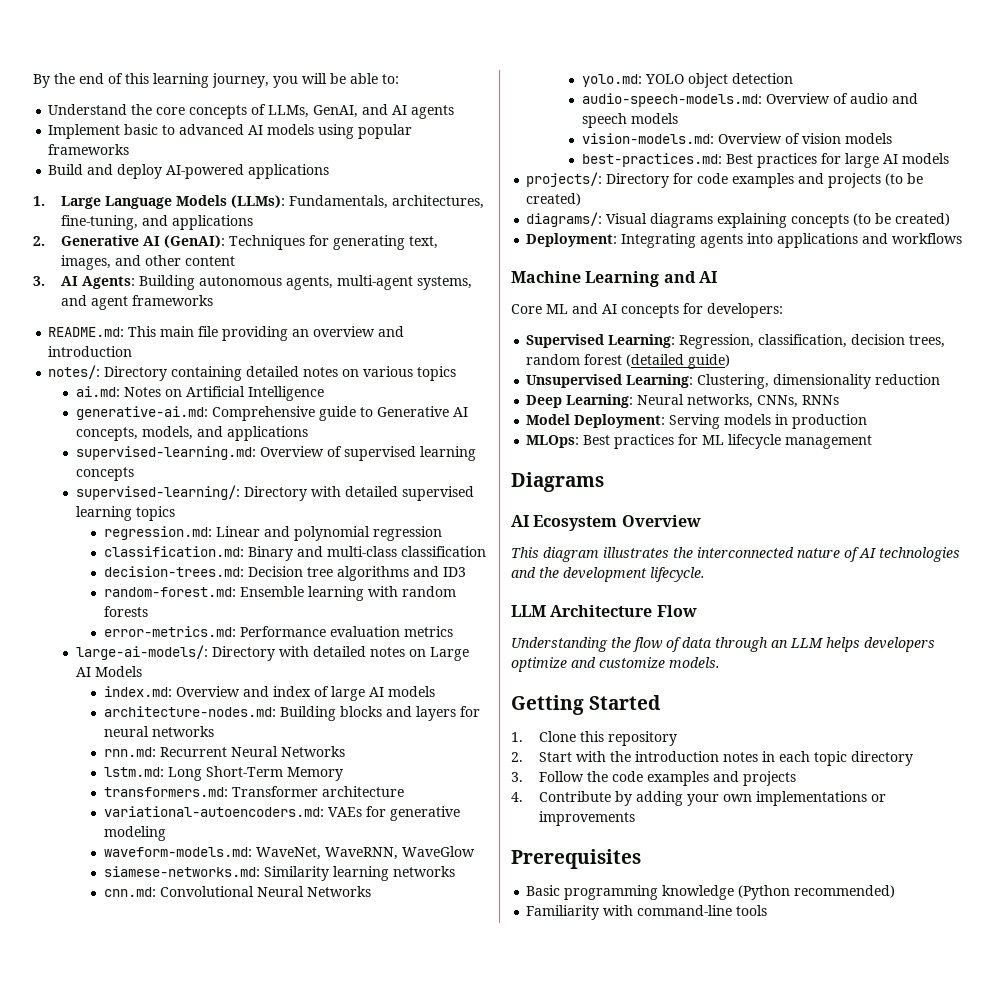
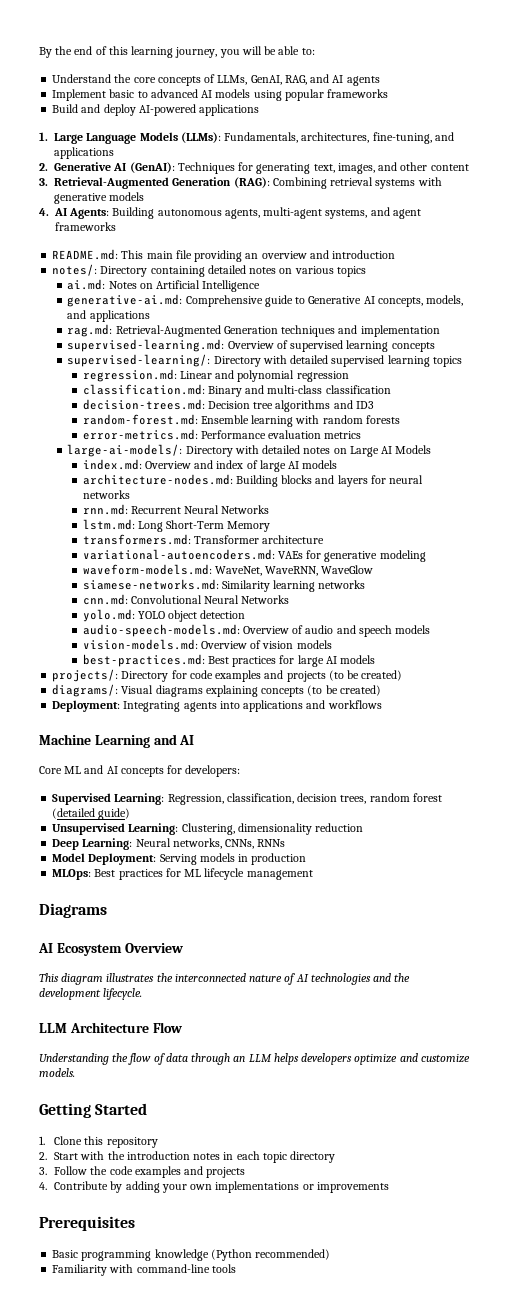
(359, 111) none -> [284,75,307,85] RAG,
(45, 281) none -> [54,177,442,189] [54,192,145,204] [39,208,49,216] Retrieval-Augmented Generation (RAG): Combining retrieval systems with generative models // 4.
(309, 433) none -> [67,324,440,337] // rag.md: Retrieval-Augmented Generation techniques and implementation

